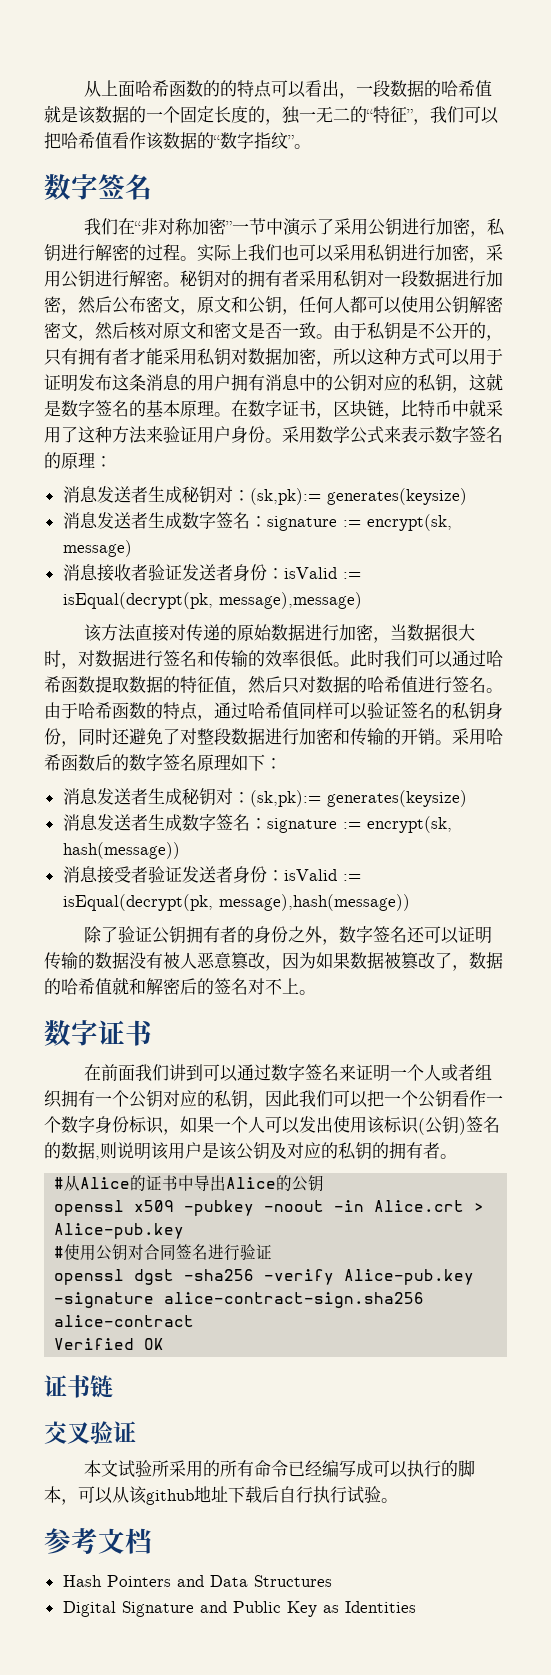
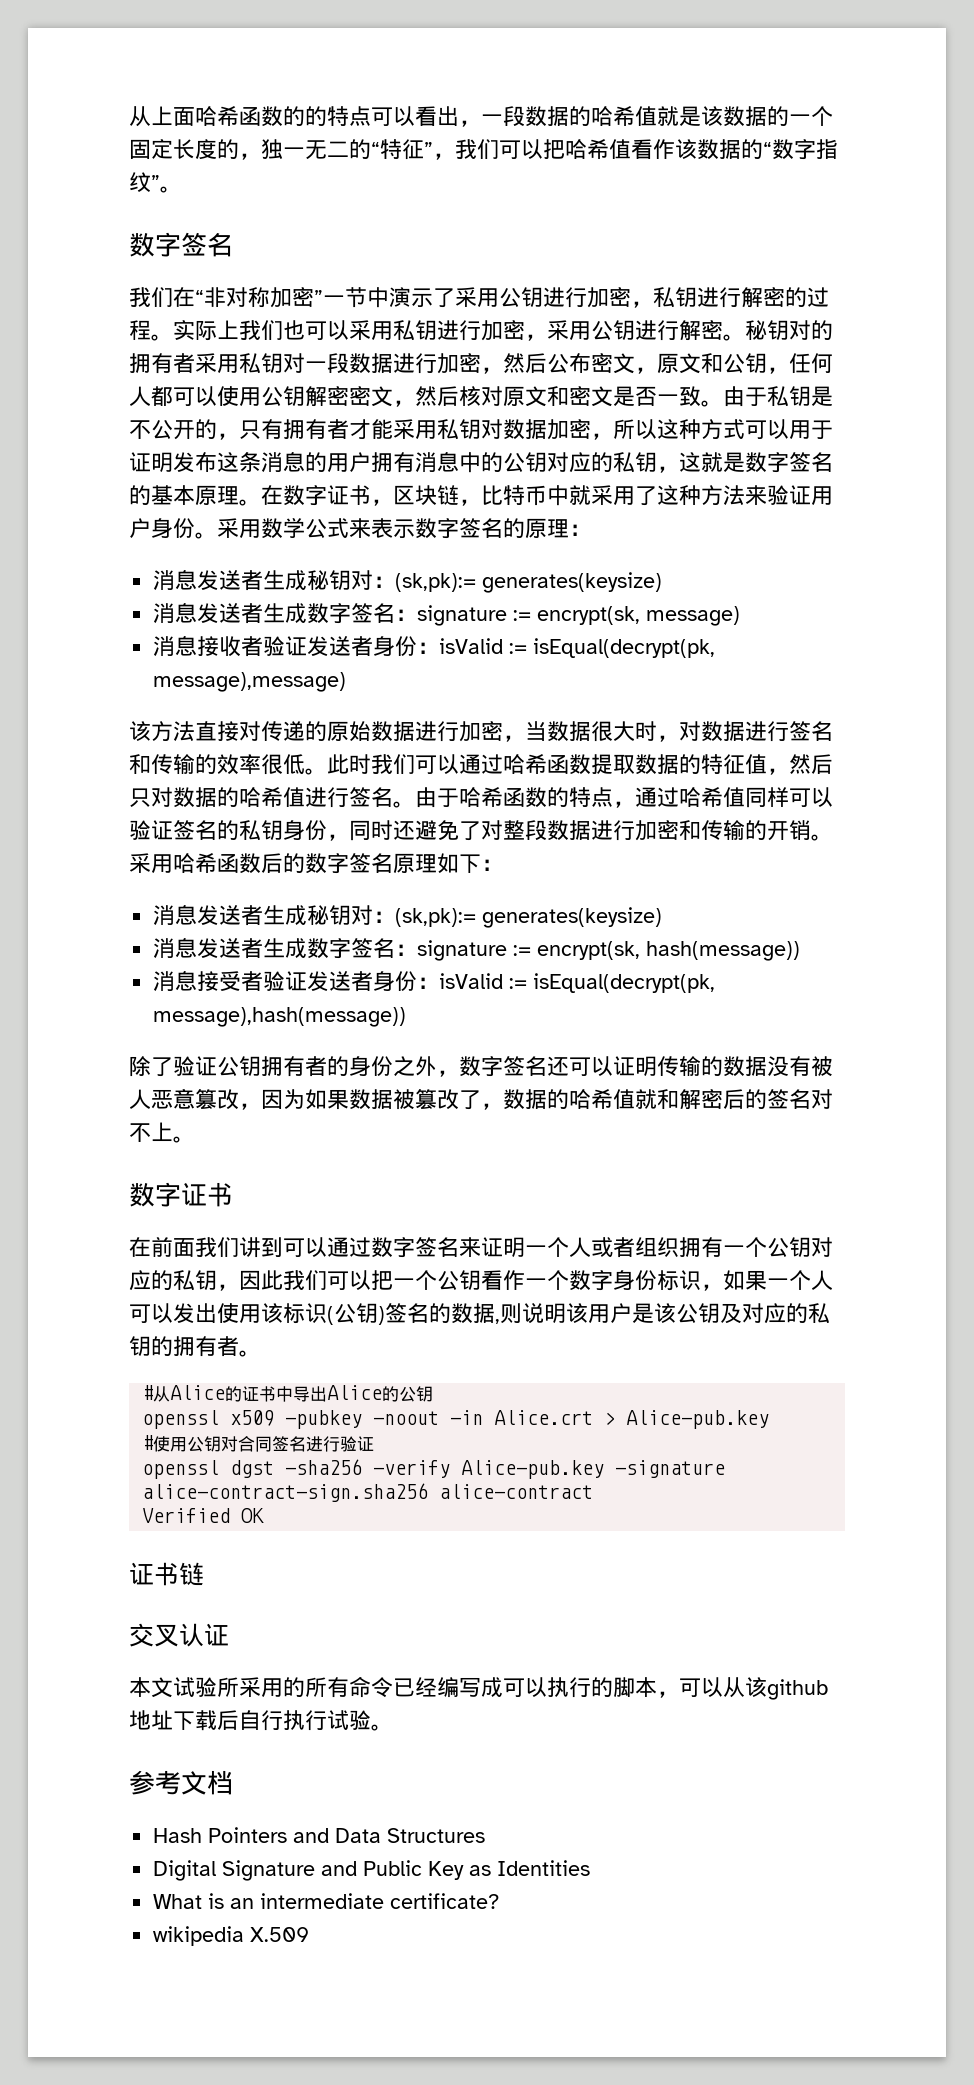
[90,1421,113,1444] 验 -> [179,1623,204,1647] 认
(416, 1607) none -> [153,1893,500,1909] [153,1926,310,1946] // What is an intermediate certificate? // wikipedia X.509

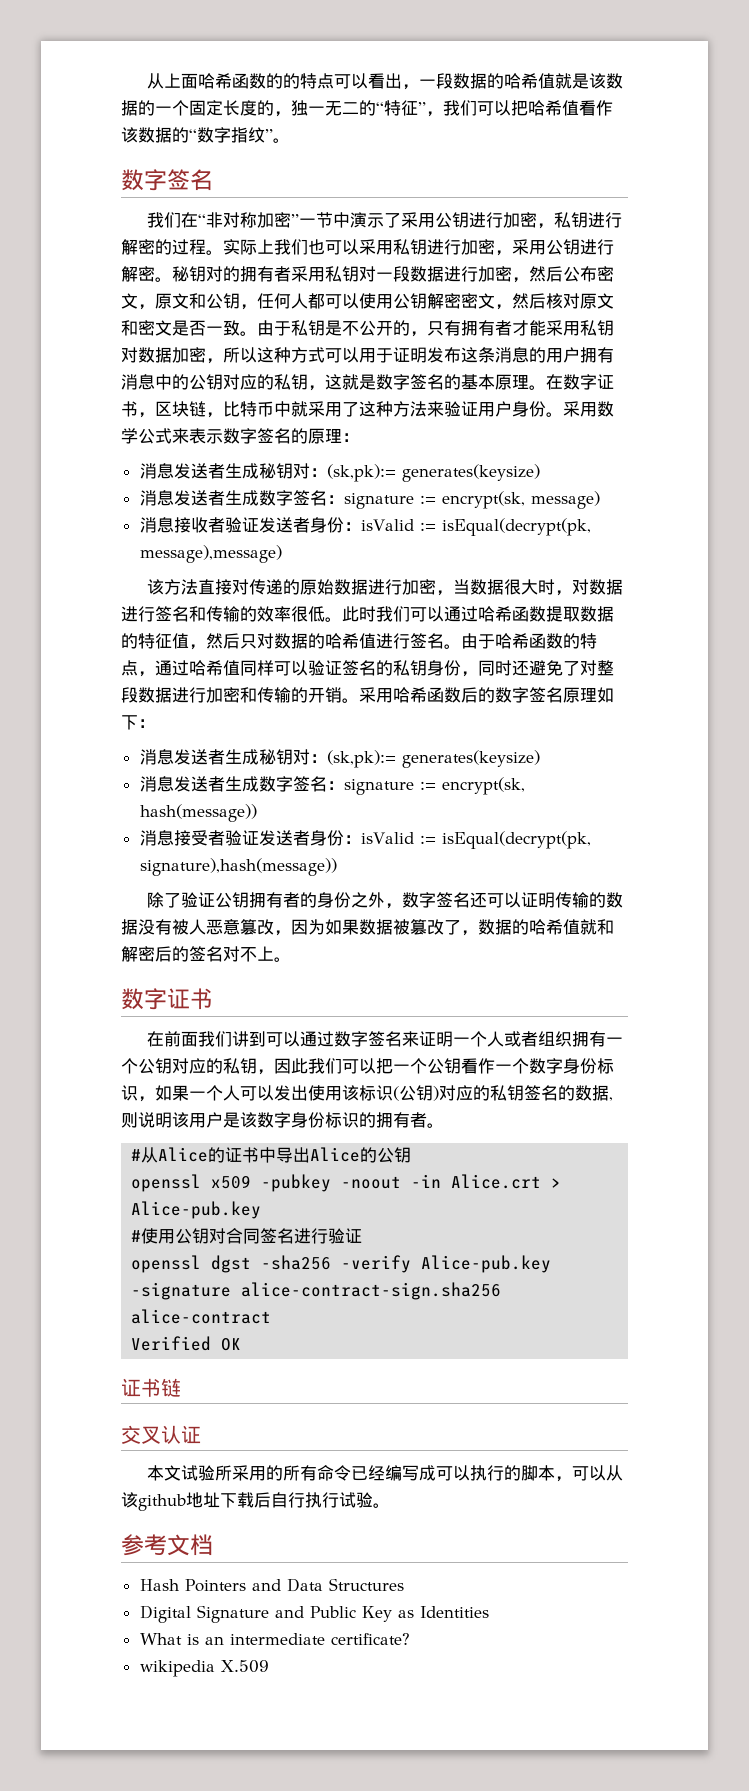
[153,1007,407,1027] message),hash(message)) -> [139,858,337,876] signature),hash(message))
(385, 1315) none -> [439,1085,524,1101] 对应的私钥
[676,1303,830,1324] [129,1336,151,1356] 公钥及对应的私钥 -> [257,1112,359,1128] 数字身份标识

